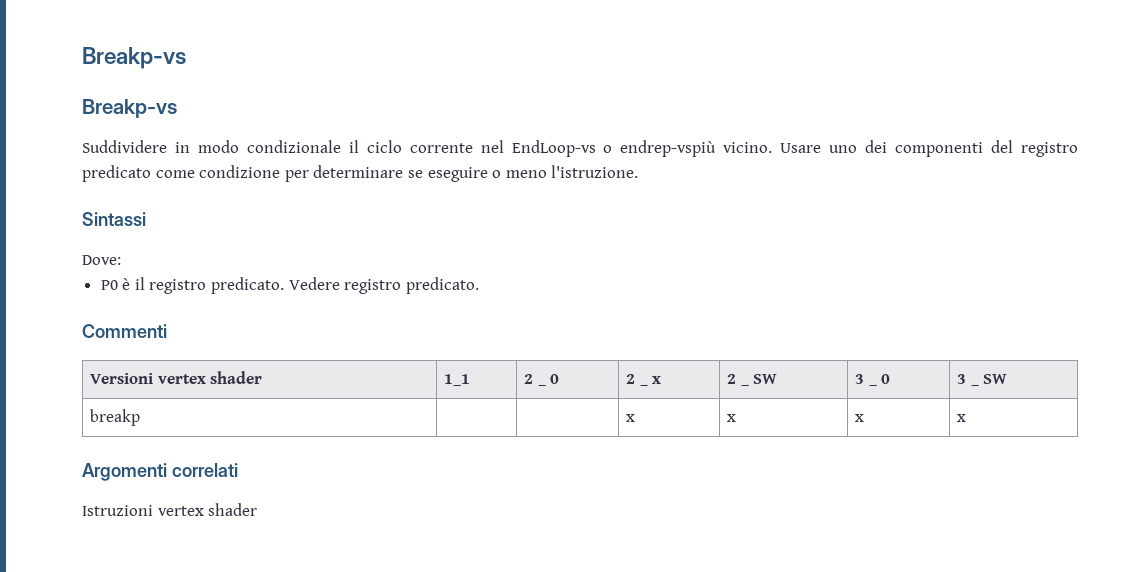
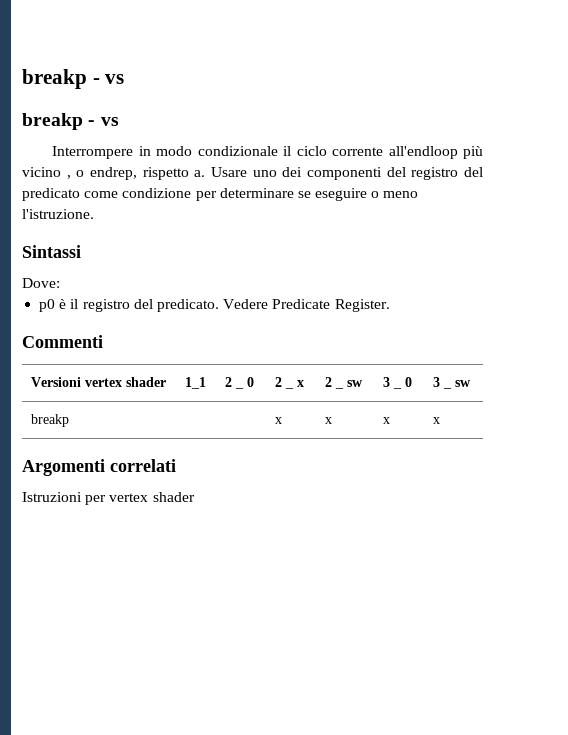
[82,47,186,69] [82,99,177,118] [82,140,167,153] Breakp-vs // Breakp-vs // Suddividere -> [22,69,125,89] [22,113,119,130] [52,146,134,159] breakp - vs // breakp - vs // Interrompere
[480,140,773,157] nel EndLoop-vs o endrep-vspiù vicino. -> [388,146,483,159] [22,167,206,180] all'endloop più vicino , o endrep, rispetto a.
(1078, 149) none -> [464,167,484,177] del
[100,280,118,290] P0 -> [39,299,56,312] p0
(207, 286) none -> [133,299,153,309] del
[344,277,479,294] registro predicato. -> [272,299,390,312] Predicate Register.
[753,374,778,384] SW -> [347,380,364,387] sw
[983,374,1008,384] SW -> [455,380,472,387] sw
(153, 510) none -> [85,495,107,505] per

